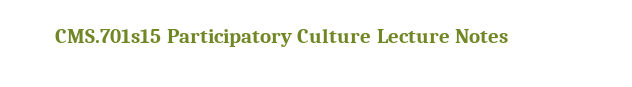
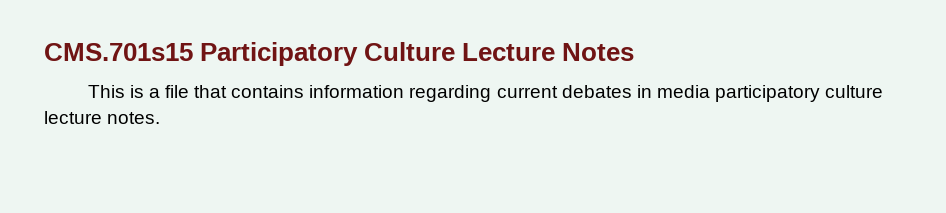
(509, 36) none -> [87,85,884,102] [44,111,161,124] // This is a file that contains information regarding current debates in media participatory culture lecture notes.

